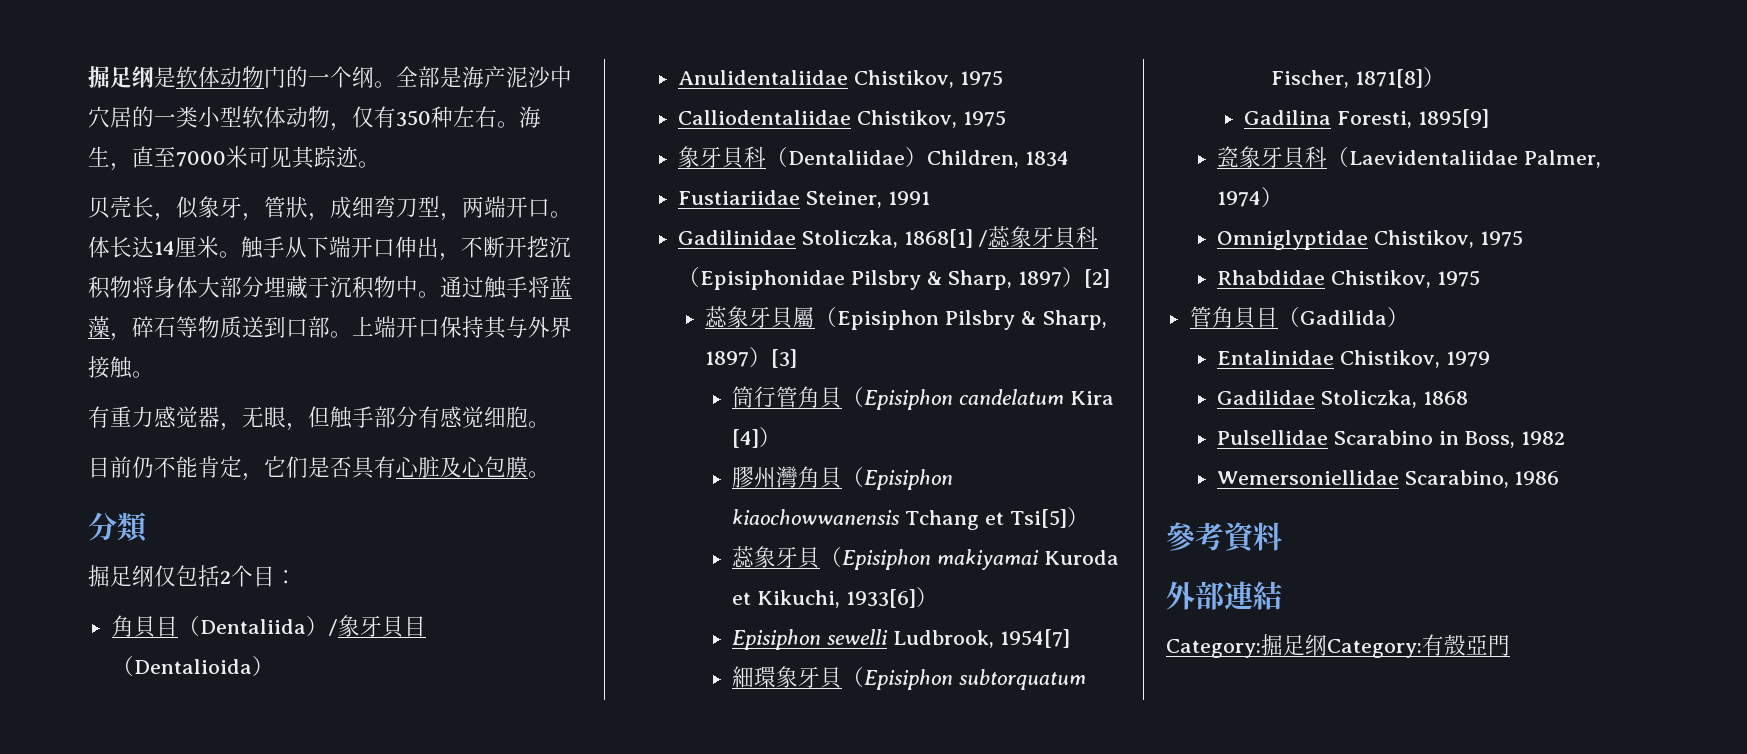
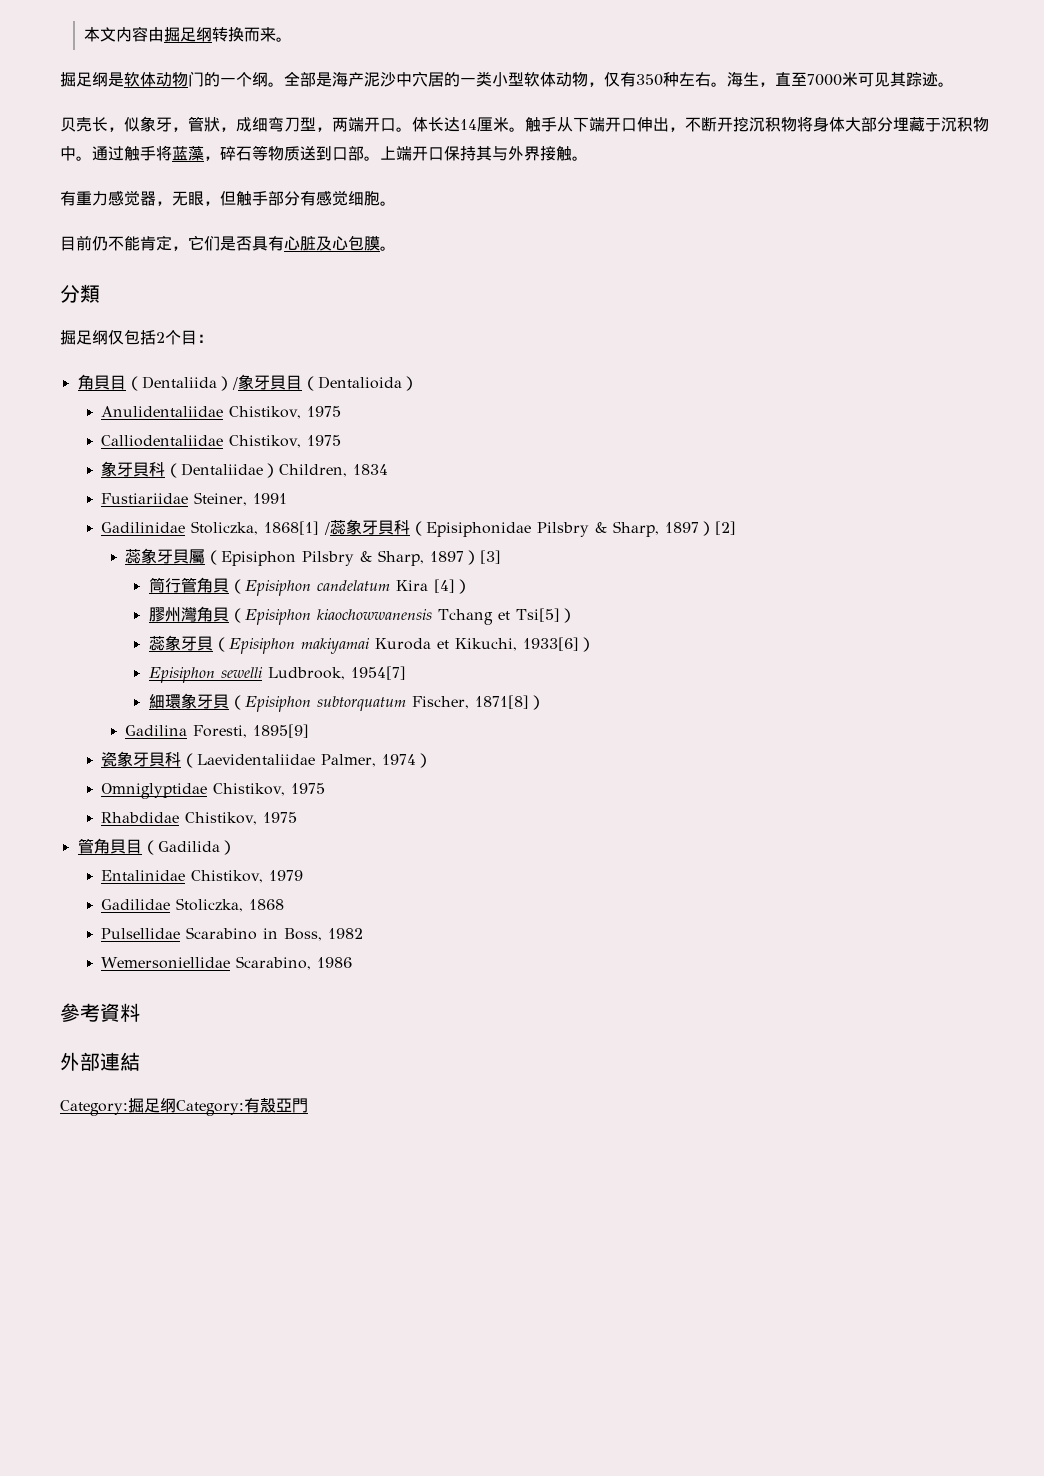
(88, 77) none -> [83,26,292,42] 本文内容由掘足纲转换而来。 //

